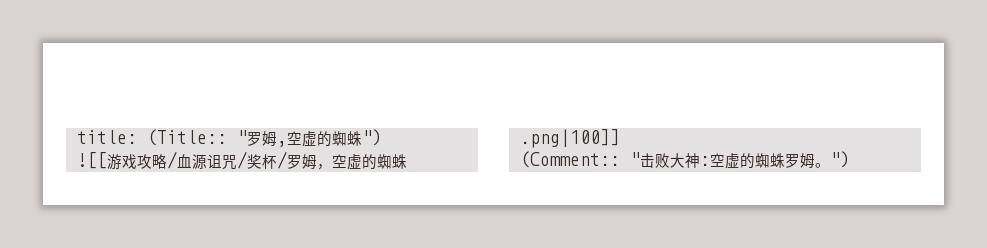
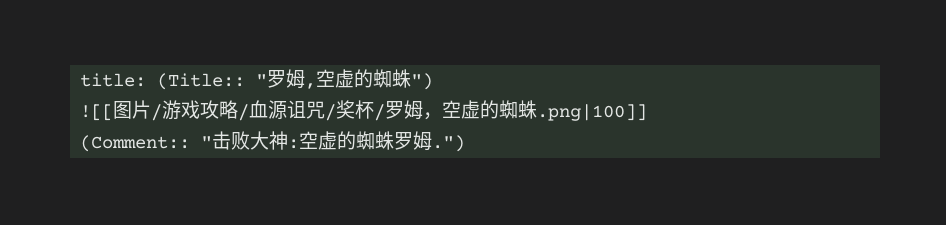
(107, 160) none -> [113,100,163,121] 图片/
[814,151,850,168] 。") -> [432,135,466,152] .")

